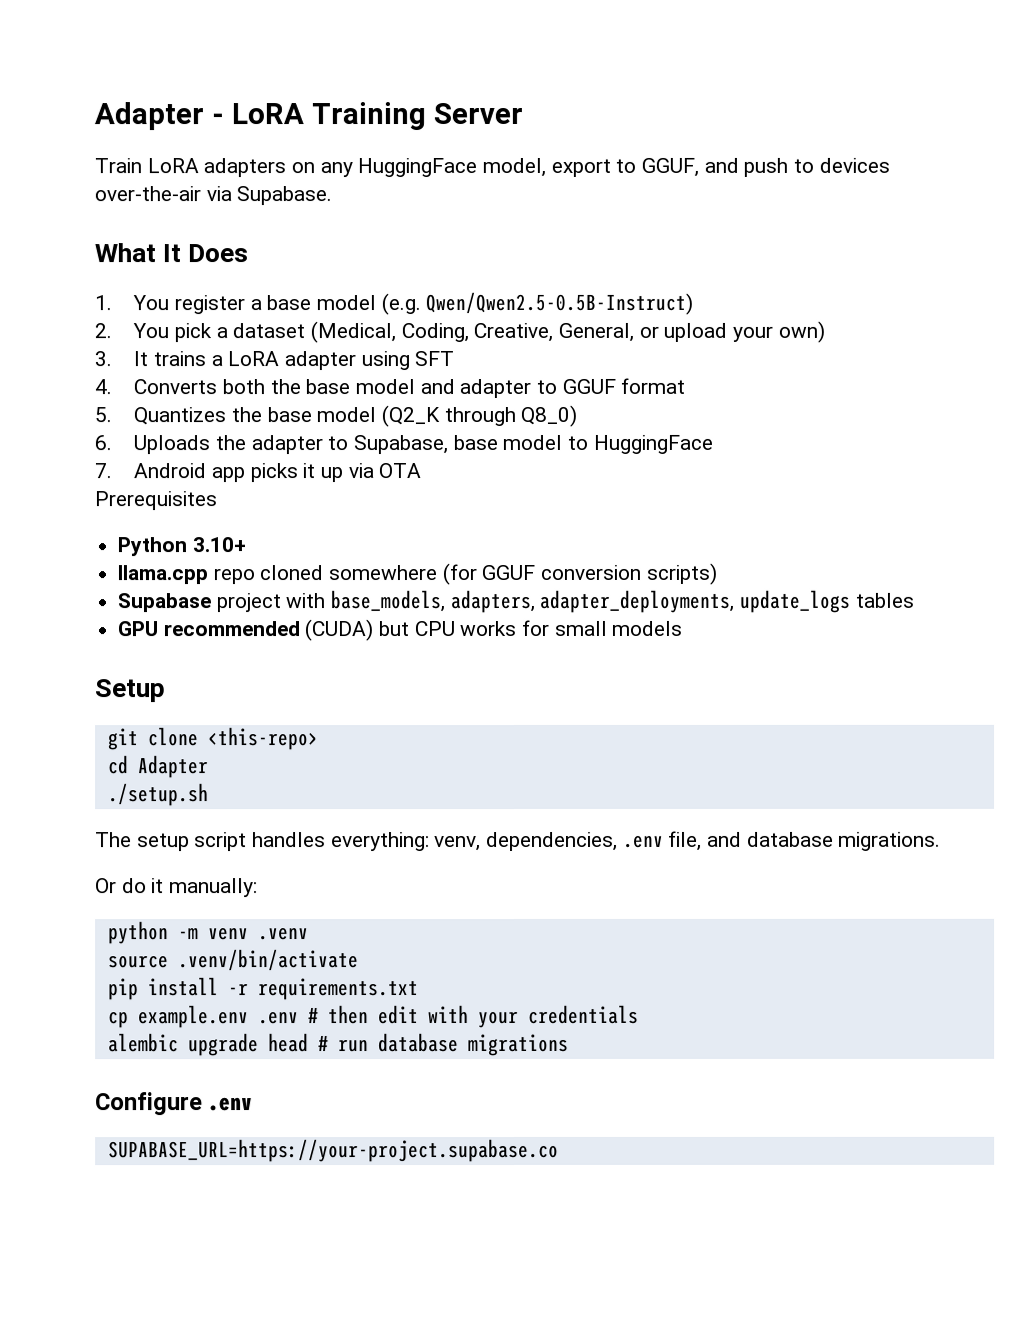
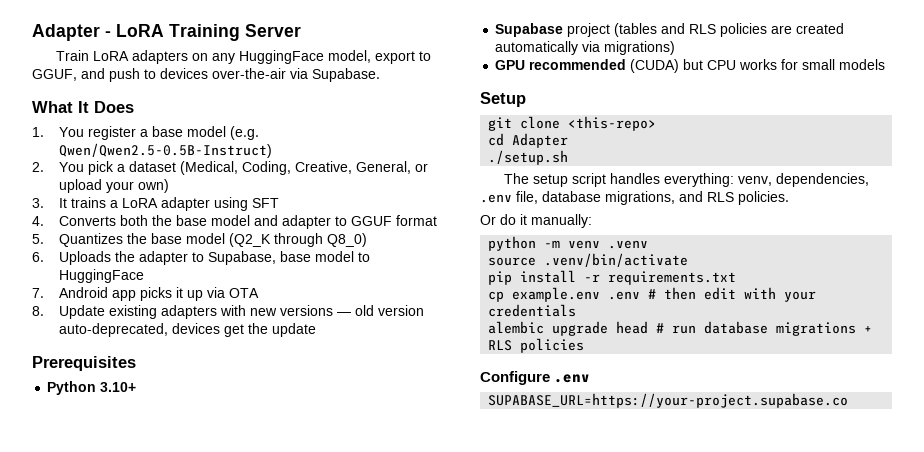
[94,491,217,511] [117,537,246,557] [117,562,717,586] [117,589,914,614] Prerequisites // Python 3.10+ // llama.cpp repo cloned somewhere (for GGUF conversion scripts) // Supabase project with base_models, adapters, adapter_deployments, update_logs tables -> [32,305,424,319] [58,323,316,337] [32,356,136,371] [47,381,137,395] [495,23,845,37] [495,41,676,55] 8. Update existing adapters with new versions — old version auto-deprecated, devices get the update // Prerequisites // Python 3.10+ // Supabase project (tables and RLS policies are created automatically via migrations)
[707,831,942,851] and database migrations. -> [542,191,789,205] database migrations, and RLS policies.
(569, 1045) none -> [864,326,873,333] [488,338,585,353] + RLS policies

